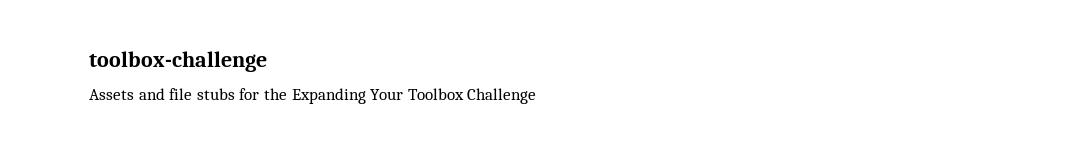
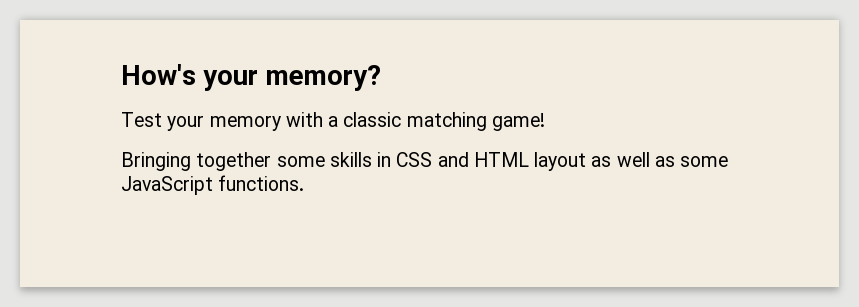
[89,51,267,72] [89,88,537,104] toolbox-challenge // Assets and file stubs for the Expanding Your Toolbox Challenge -> [121,64,381,91] [121,112,545,131] [121,152,729,171] [121,175,305,195] How's your memory? // Test your memory with a classic matching game! // Bringing together some skills in CSS and HTML layout as well as some JavaScript functions.

